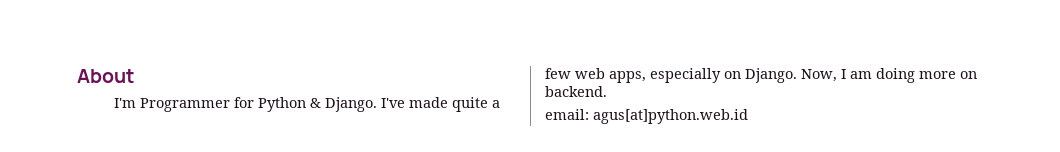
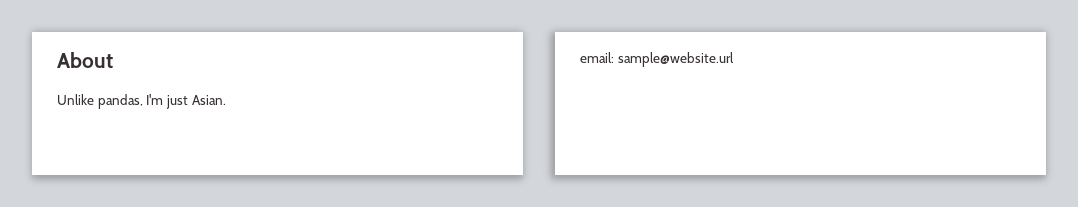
[113,97,500,112] [545,68,977,83] [545,86,607,97] I'm Programmer for Python & Django. I've made quite a few web apps, especially on Django. Now, I am doing more on backend. -> [57,94,226,109] Unlike pandas, I'm just Asian.
[593,109,748,124] agus[at]python.web.id -> [617,52,734,67] sample@website.url

